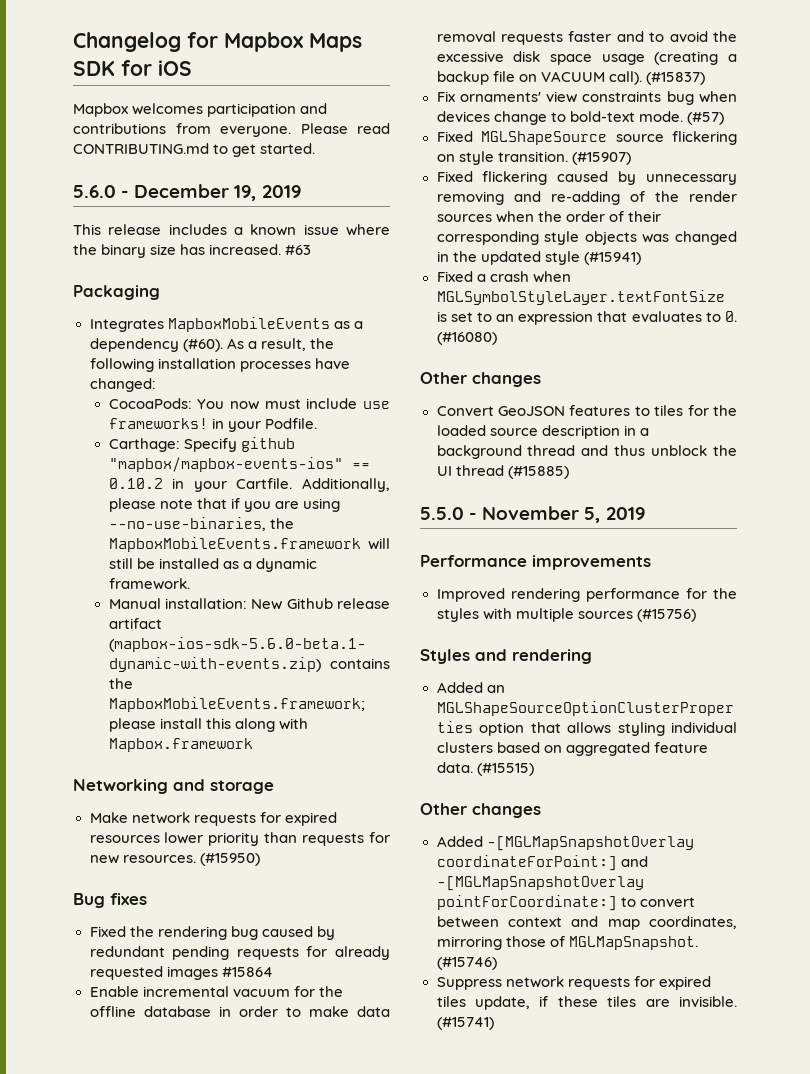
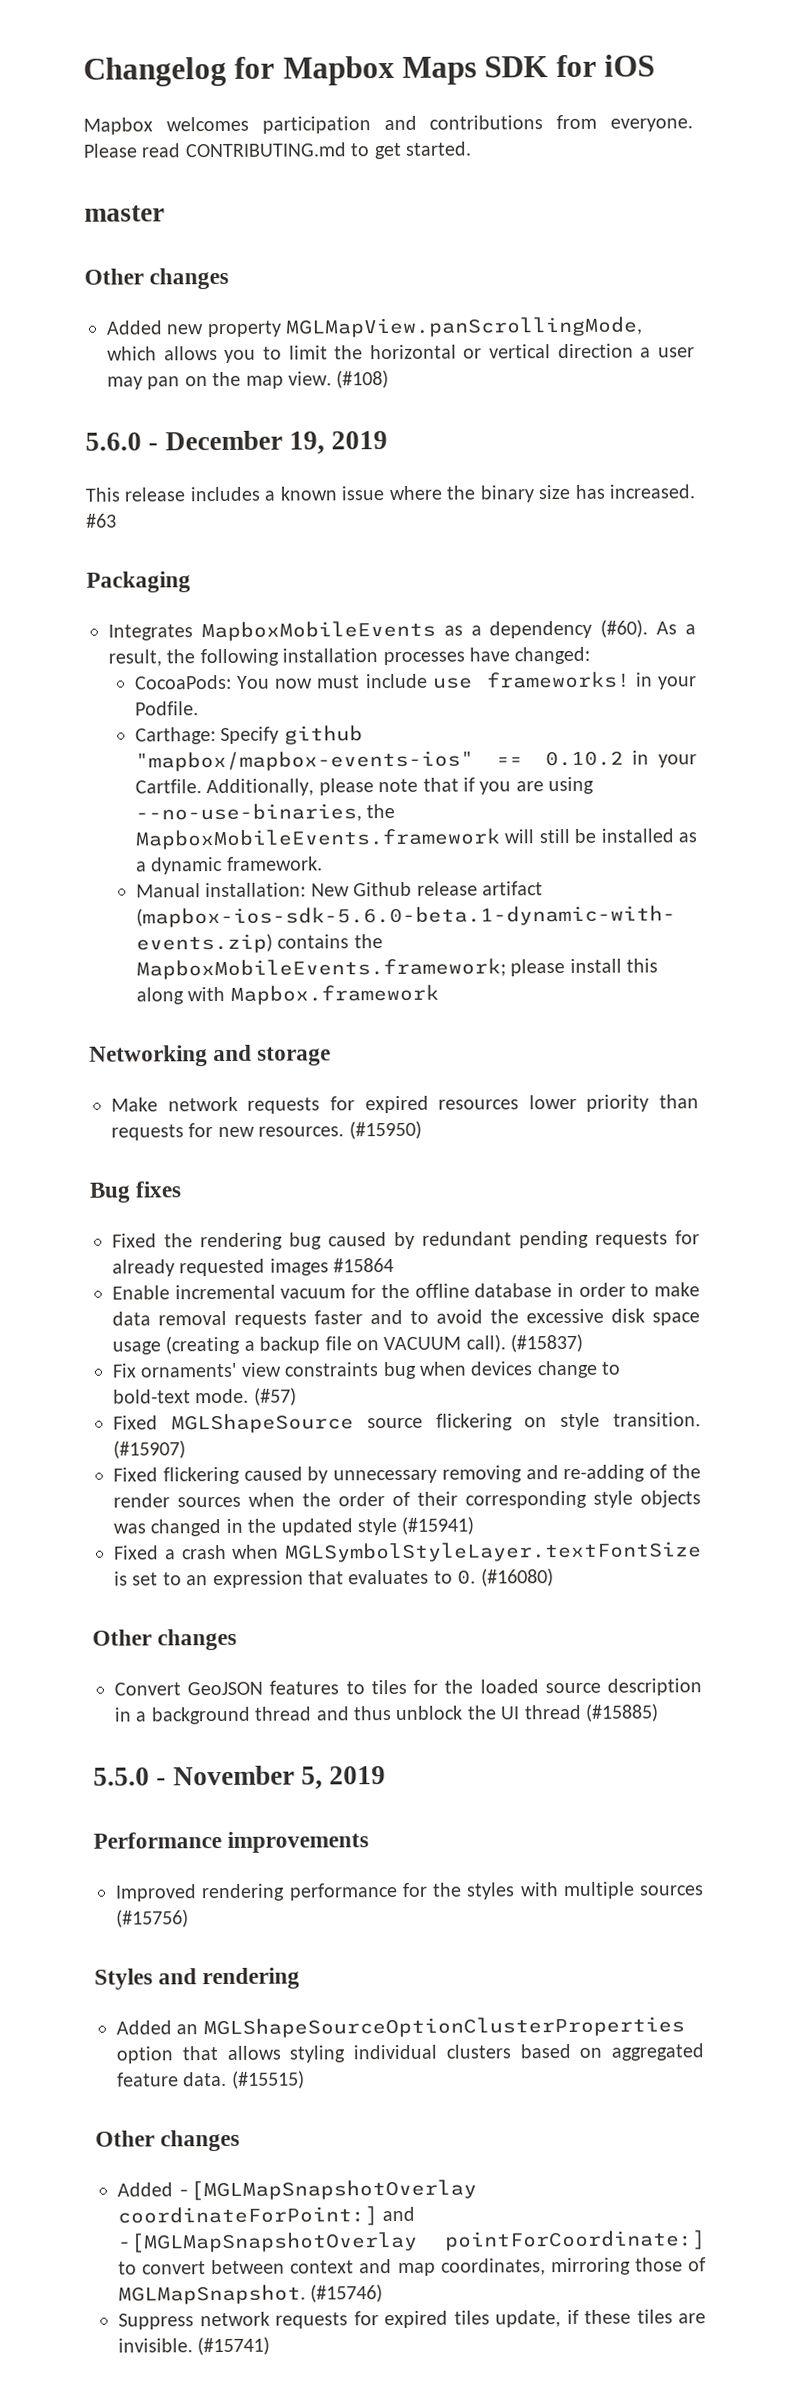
(316, 148) none -> [84,205,165,222] [84,267,230,290] [106,316,644,338] [107,343,695,363] [107,370,390,390] // master // Other changes // Added new property MGLMapView.panScrollingMode, which allows you to limit the horizontal or vertical direction a user may pan on the map view. (#108)

